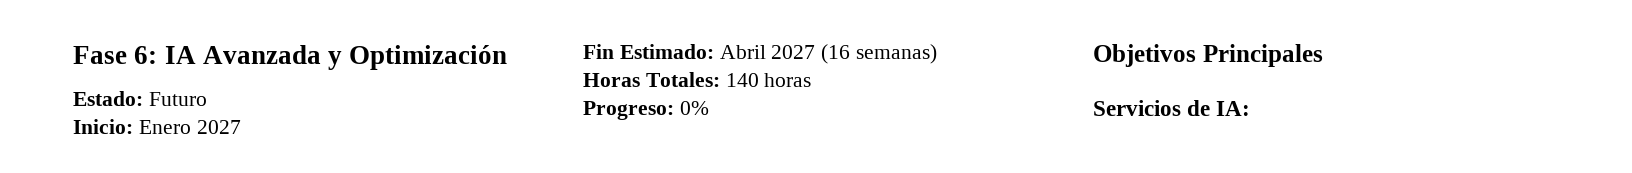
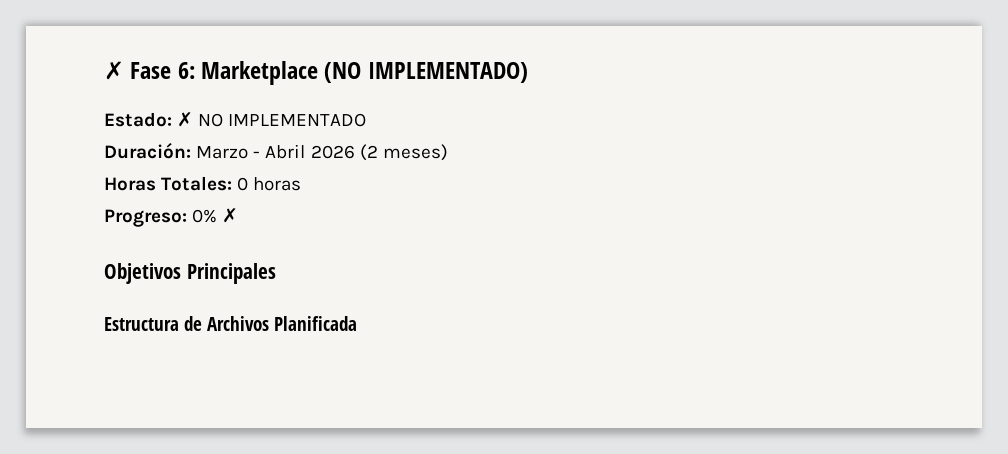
(73, 55) none -> [104,61,124,80] ✗
[164,45,508,70] [73,91,207,106] [73,119,241,134] [583,44,938,64] IA Avanzada y Optimización // Estado: Futuro // Inicio: Enero 2027 // Fin Estimado: Abril 2027 (16 semanas) -> [201,61,528,85] [104,112,367,127] [104,143,448,161] Marketplace (NO IMPLEMENTADO) // Estado: ✗ NO IMPLEMENTADO // Duración: Marzo - Abril 2026 (2 meses)
[725,73,759,87] 140 -> [237,177,249,191] 0
(709, 108) none -> [222,208,239,223] ✗
[1093,100,1251,116] Servicios de IA: -> [104,316,358,331] Estructura de Archivos Planificada

